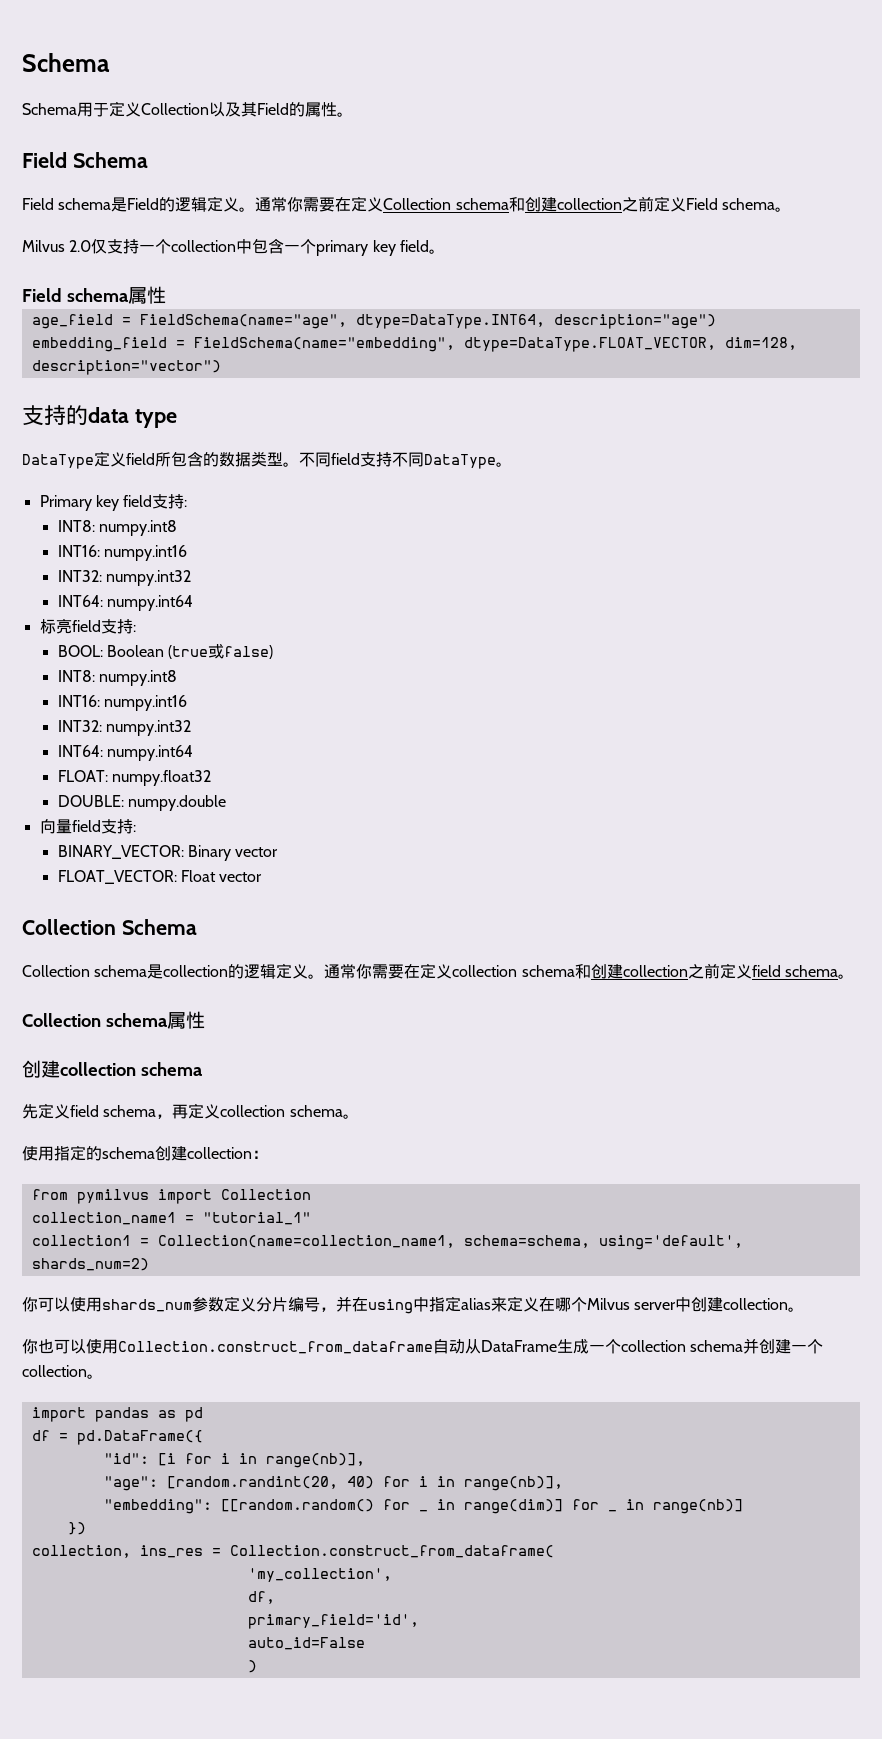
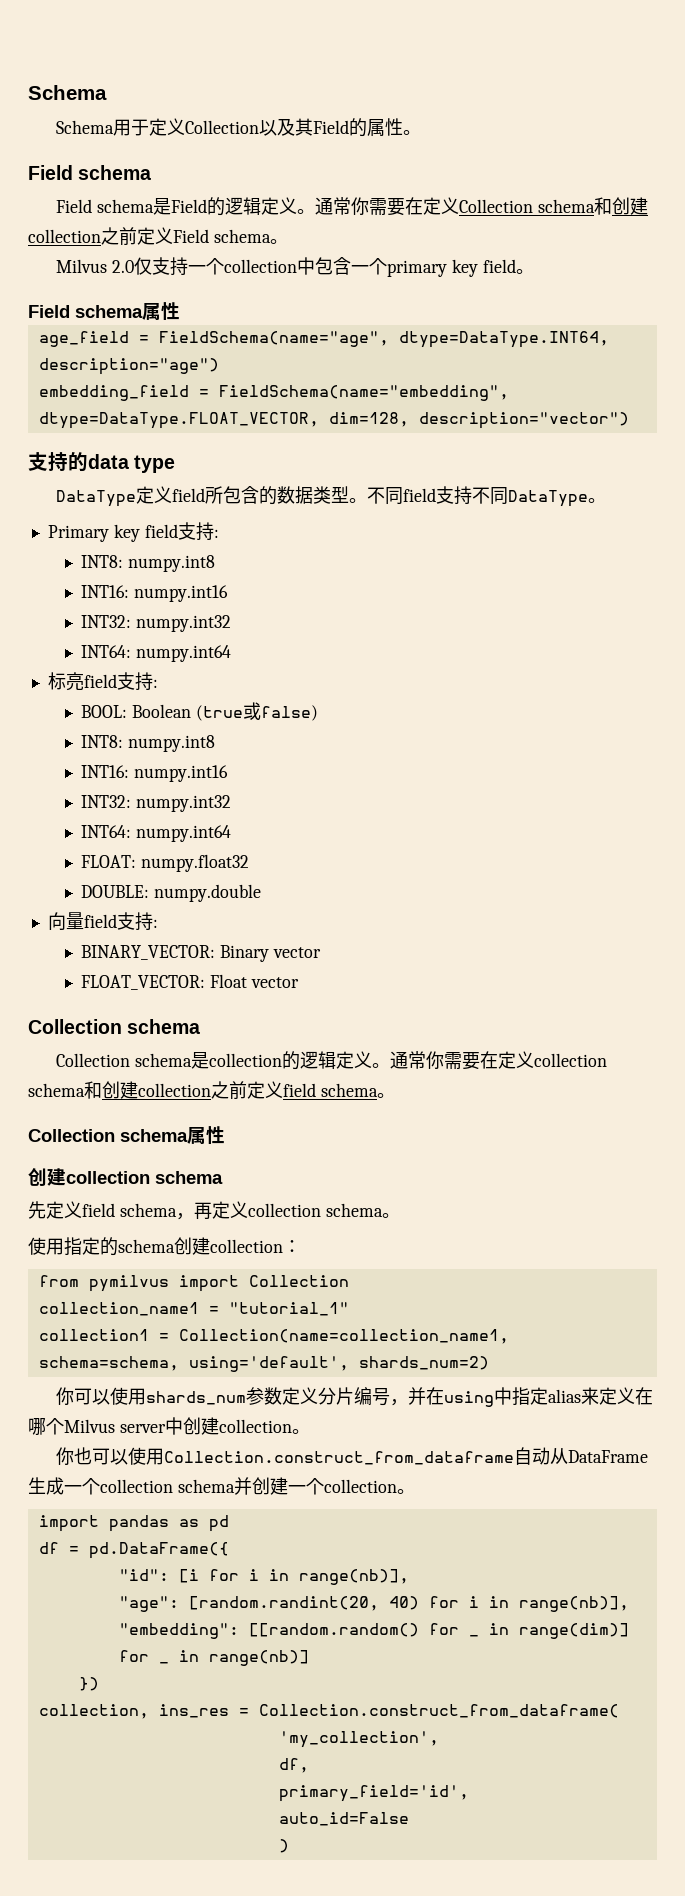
[72,152,148,168] Schema -> [78,165,152,180] schema
[121,919,197,935] Schema -> [127,1019,201,1034] schema

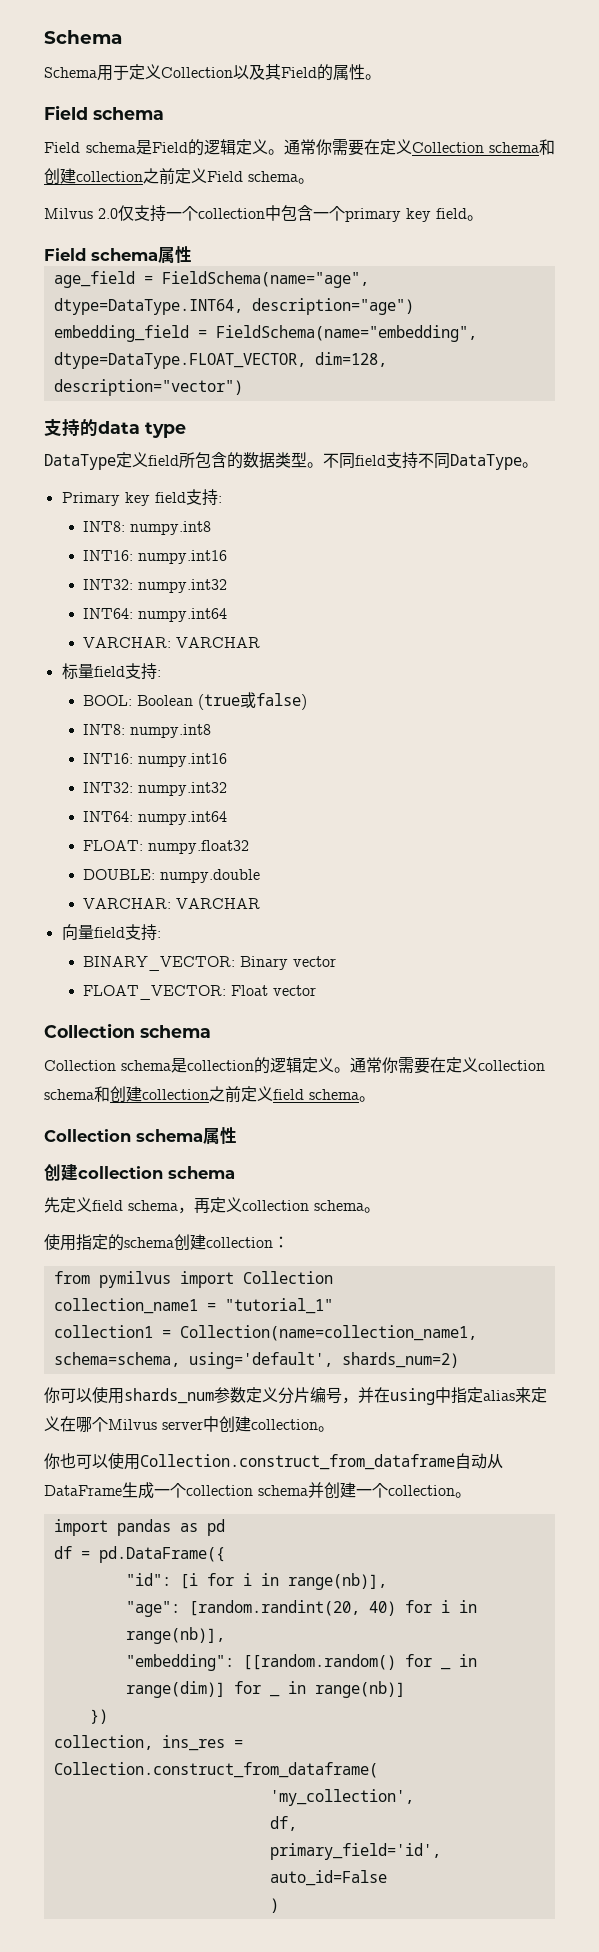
(232, 653) none -> [83,637,261,648] // VARCHAR: VARCHAR
[65,672,84,691] 亮 -> [77,664,94,678] 量
(262, 893) none -> [83,898,261,909] // VARCHAR: VARCHAR

